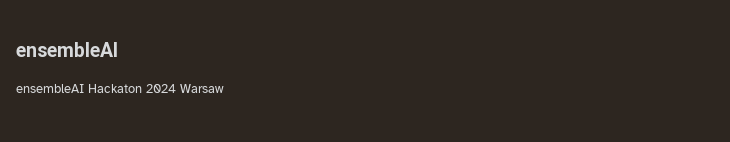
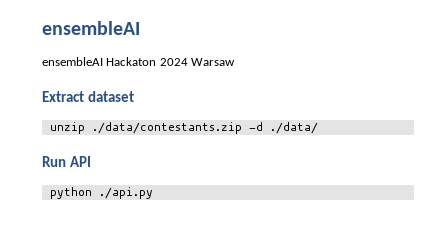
(224, 88) none -> [42,91,134,102] [49,122,318,134] [42,156,91,167] [49,187,153,199] // Extract dataset // unzip ./data/contestants.zip -d ./data/ // Run API // python ./api.py

